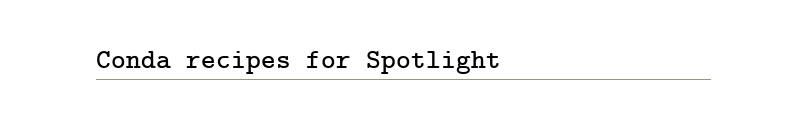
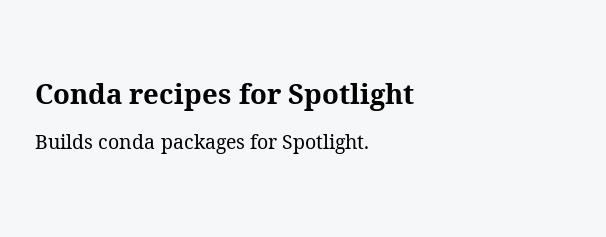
(501, 62) none -> [35,134,370,154] // Builds conda packages for Spotlight.

